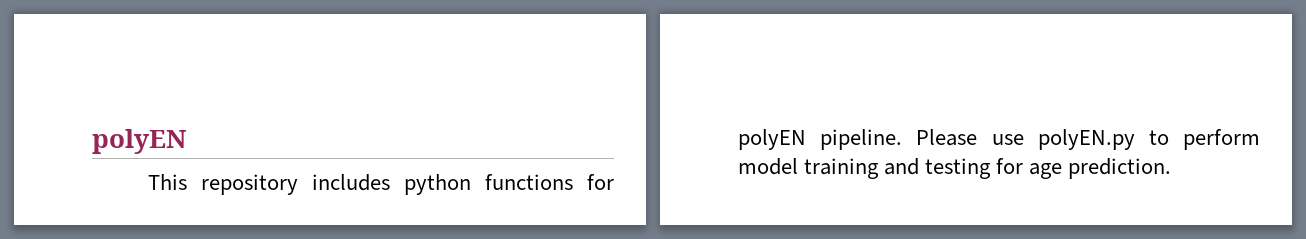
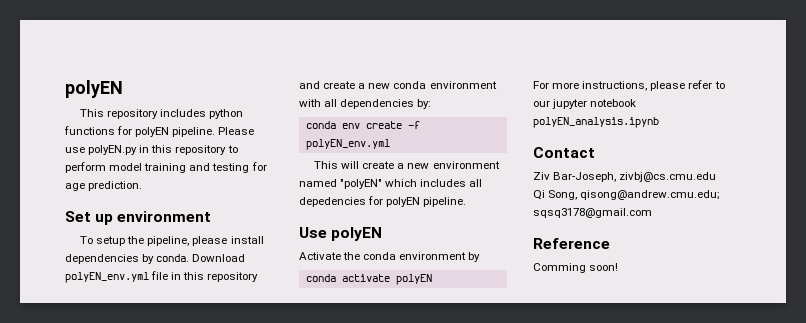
(1135, 139) none -> [139,145,227,155] in this repository
(1172, 168) none -> [65,211,212,225] [80,236,264,246] [65,254,246,264] [65,271,259,283] [299,81,497,89] [299,99,432,109] [305,121,420,129] [305,139,390,150] [314,161,500,169] [299,179,483,189] [299,196,467,207] [299,227,383,241] [299,252,481,262] [305,274,432,285] [533,80,725,91] [533,99,637,109] [533,117,659,128] [533,147,595,158] [533,172,717,182] [533,190,721,200] [533,208,652,218] [533,238,610,249] [533,263,619,273] // Set up environment // To setup the pipeline, please install dependencies by conda. Download polyEN_env.yml file in this repository and create a new conda environment with all dependencies by: // conda env create -f polyEN_env.yml // This will create a new environment named "polyEN" which includes all depedencies for polyEN pipeline. // Use polyEN // Activate the conda environment by // conda activate polyEN // For more instructions, please refer to our jupyter notebook polyEN_analysis.ipynb // Contact // Ziv Bar-Joseph, zivbj@cs.cmu.edu // Qi Song, qisong@andrew.cmu.edu; sqsq3178@gmail.com // Reference // Comming soon!

